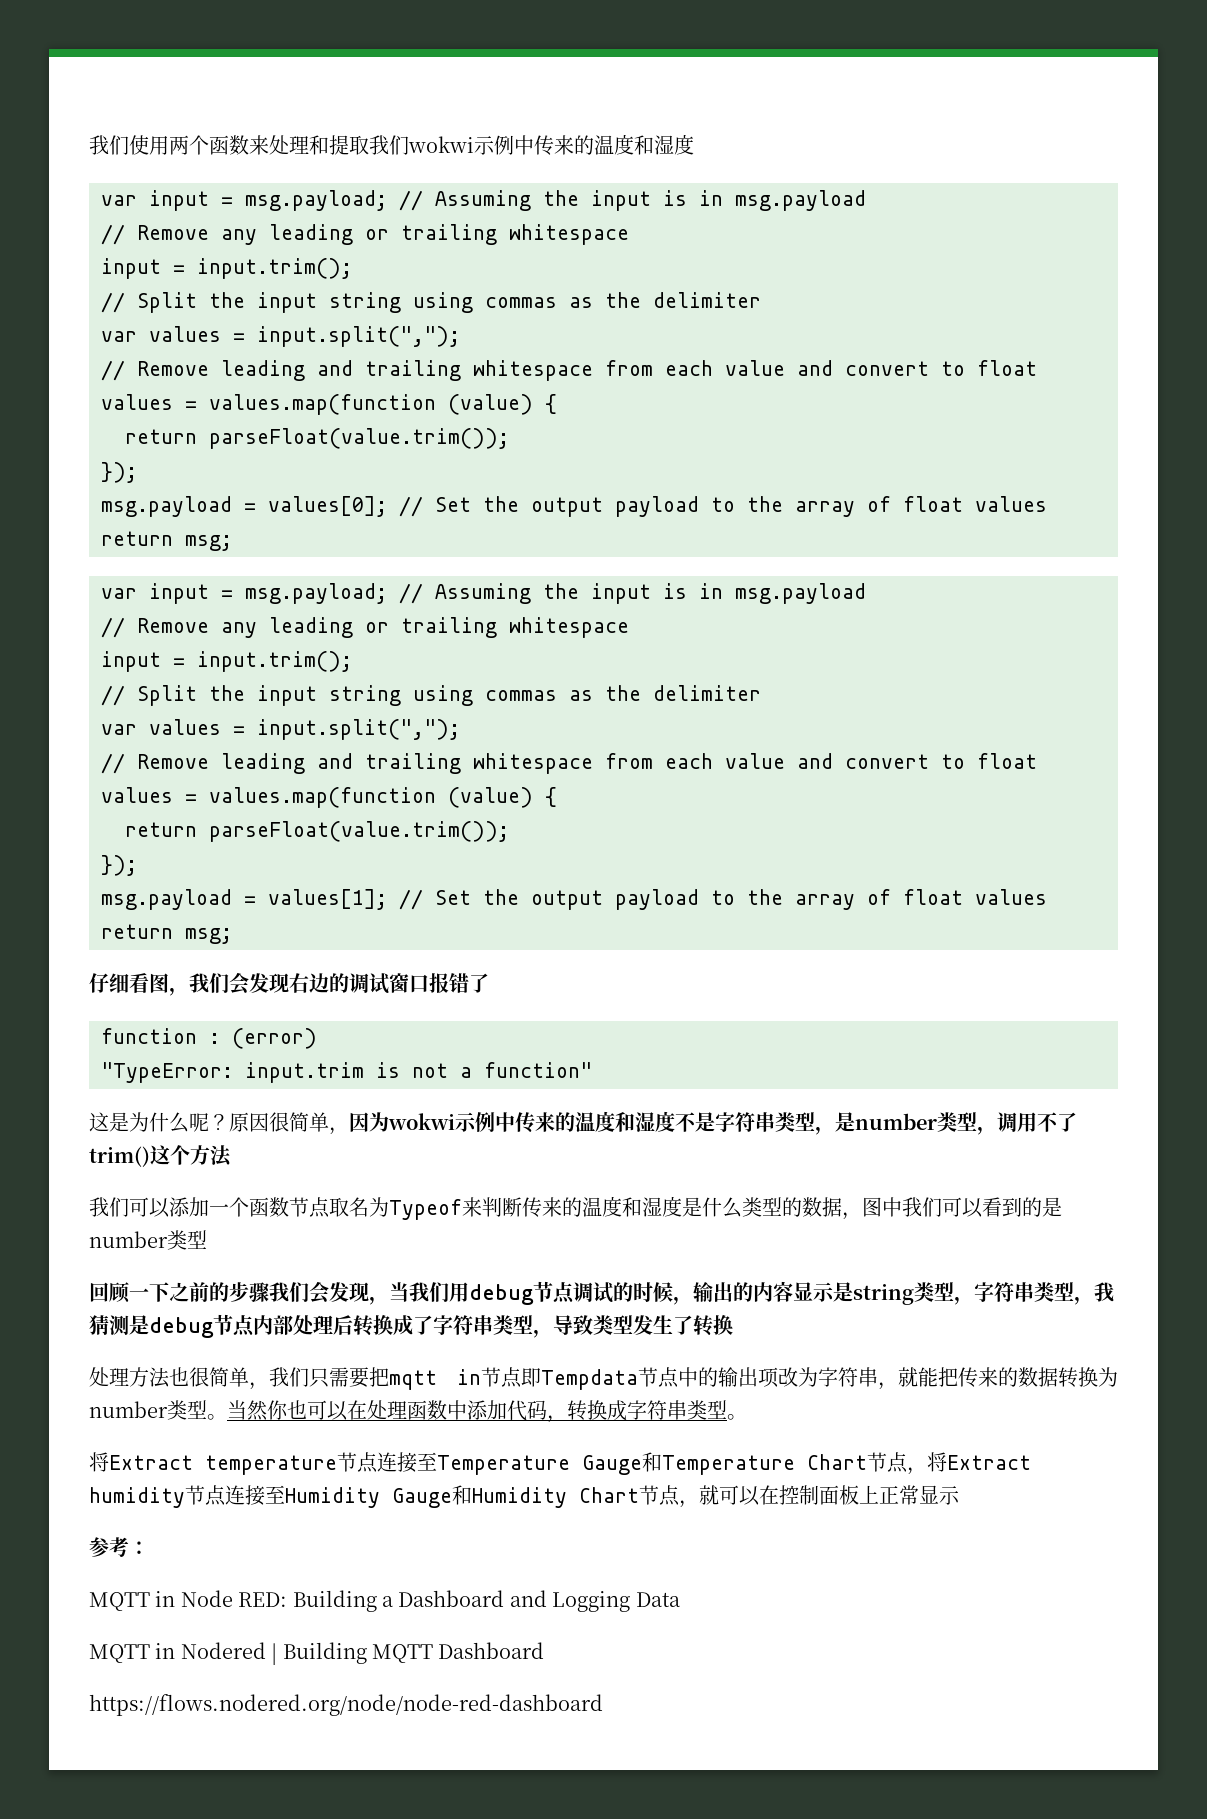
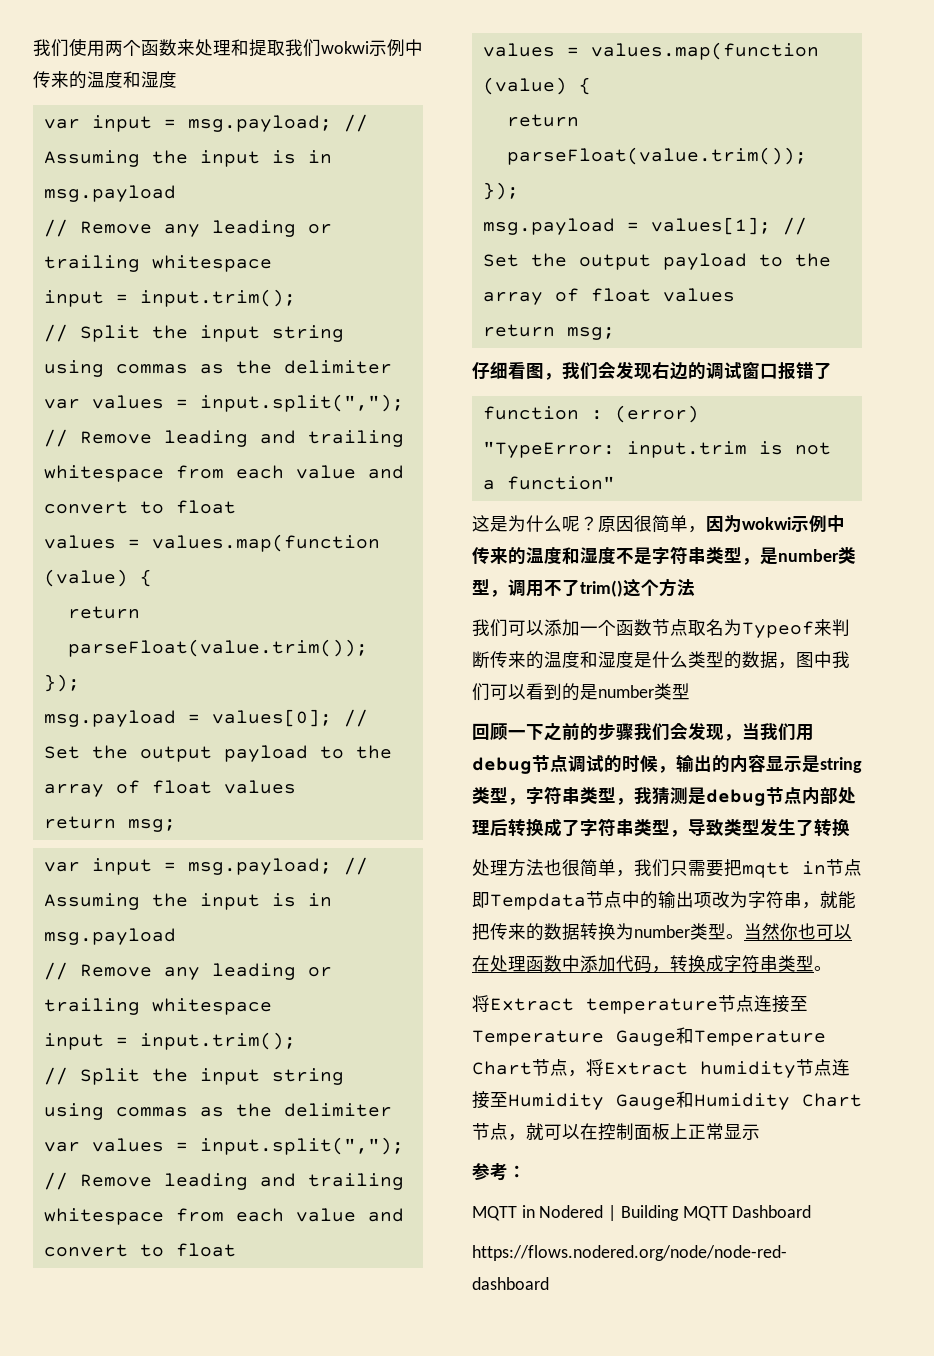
[89,1590,680,1612] // MQTT in Node RED: Building a Dashboard and Logging Data -> (526, 1171) none

